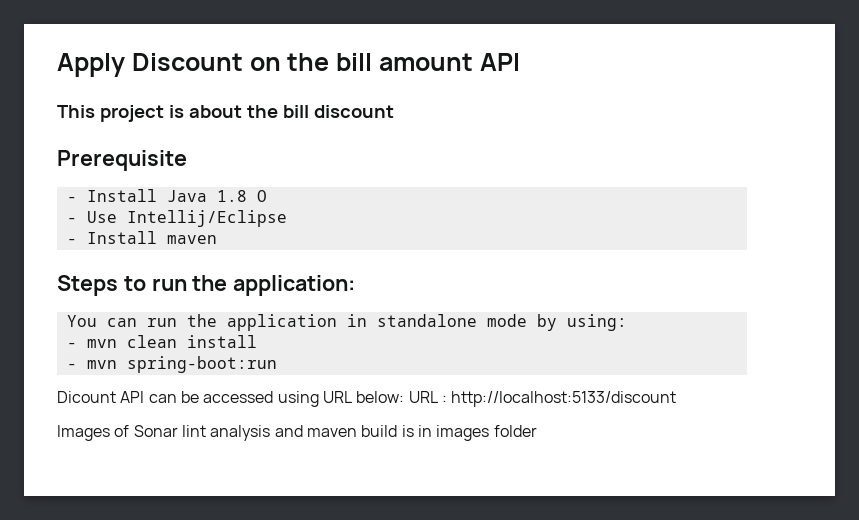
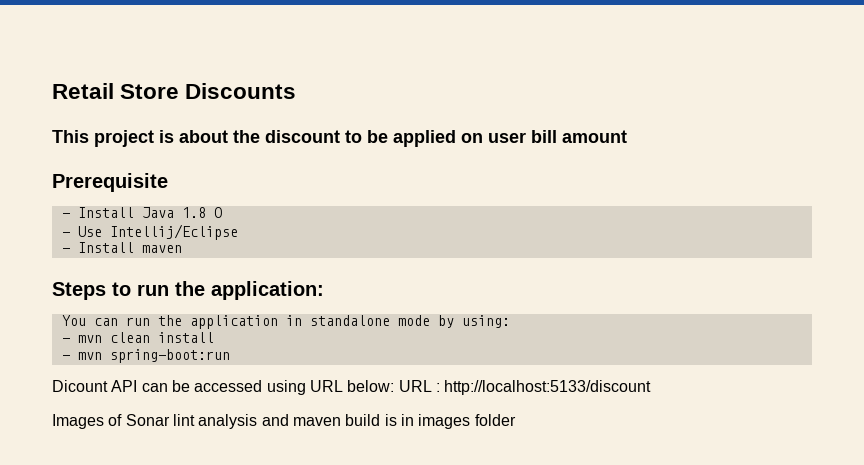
[57,53,520,77] Apply Discount on the bill amount API -> [52,83,297,99] Retail Store Discounts
[282,105,394,118] bill discount -> [265,130,627,147] discount to be applied on user bill amount

